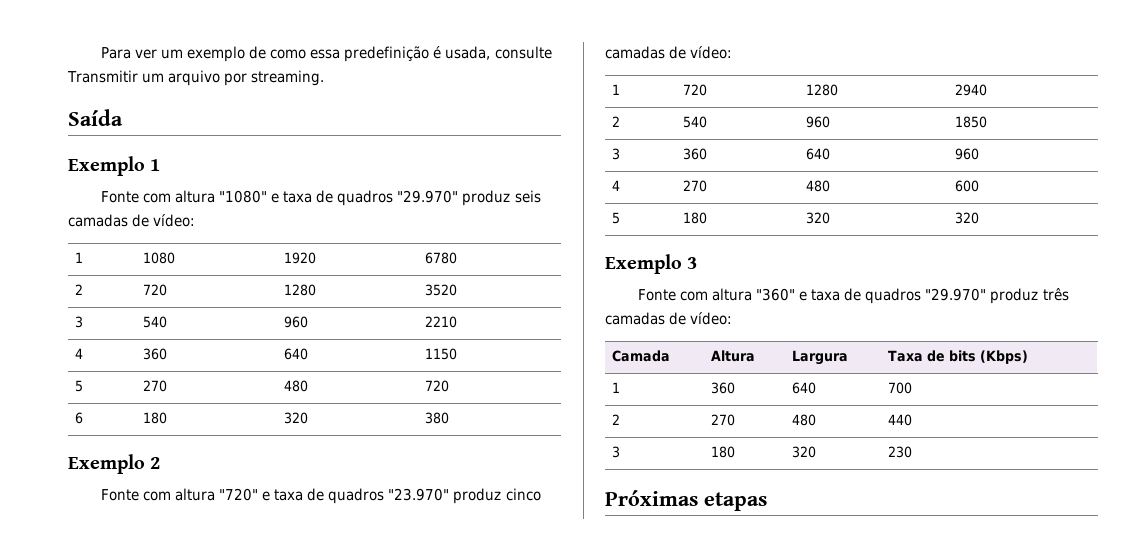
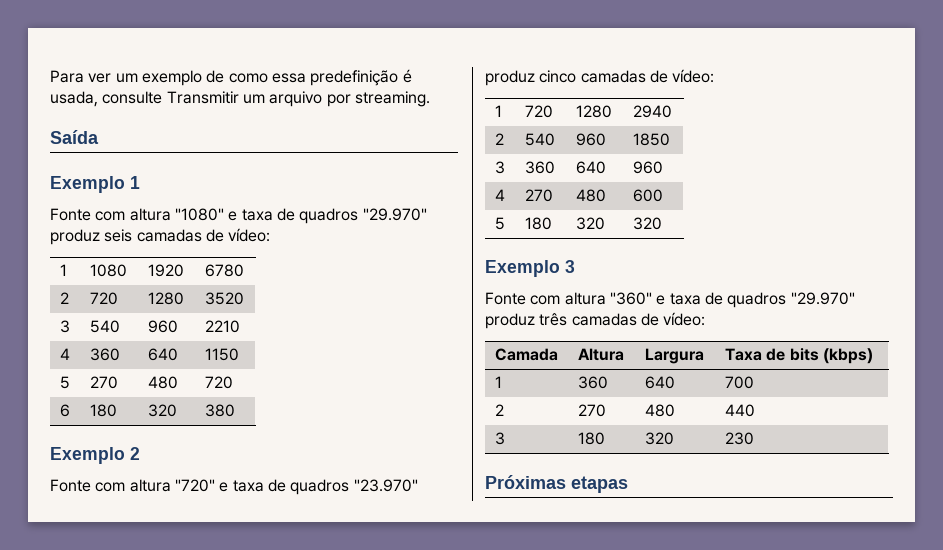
[979,350,1028,364] (Kbps) -> [822,348,873,364] (kbps)

